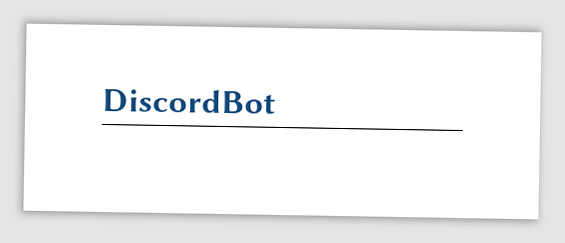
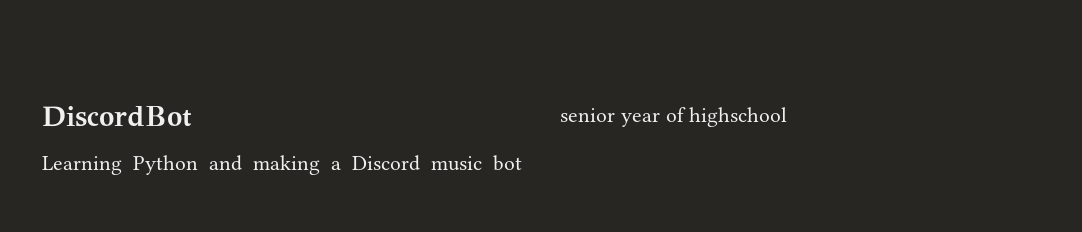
(276, 101) none -> [42,155,522,175] [560,107,788,127] // Learning Python and making a Discord music bot senior year of highschool

